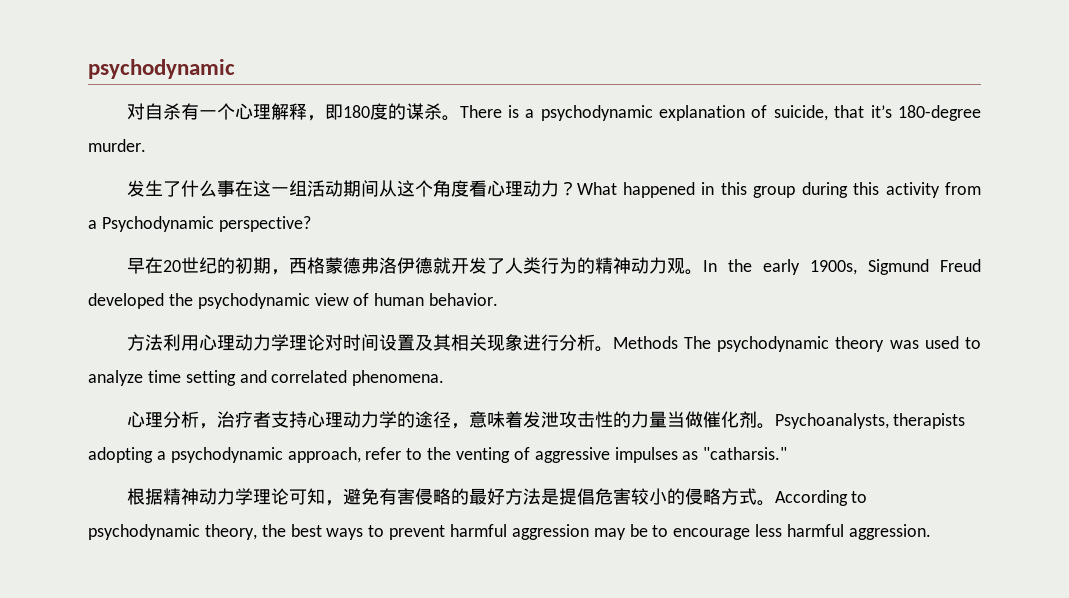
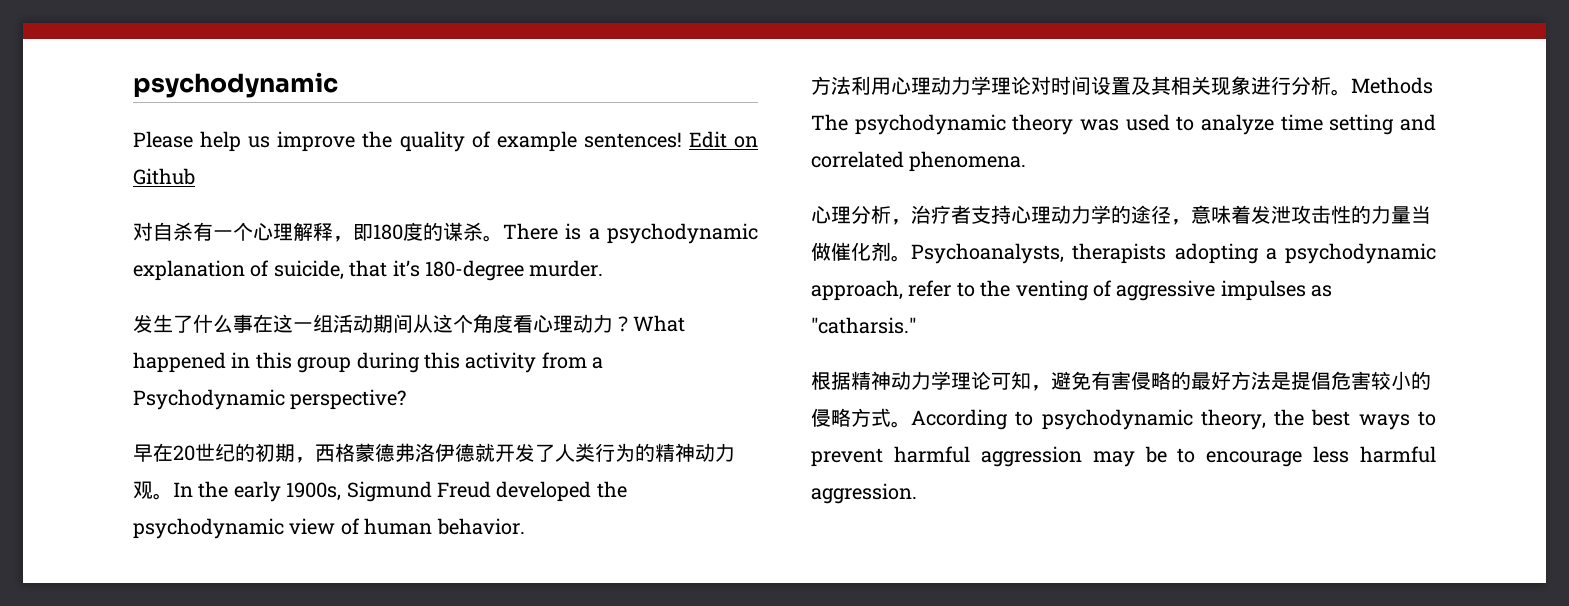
[88,59,235,79] psychodynamic -> [133,72,338,98] [133,131,759,152] [133,168,195,185] psychodynamic // Please help us improve the quality of example sentences! Edit on Github

